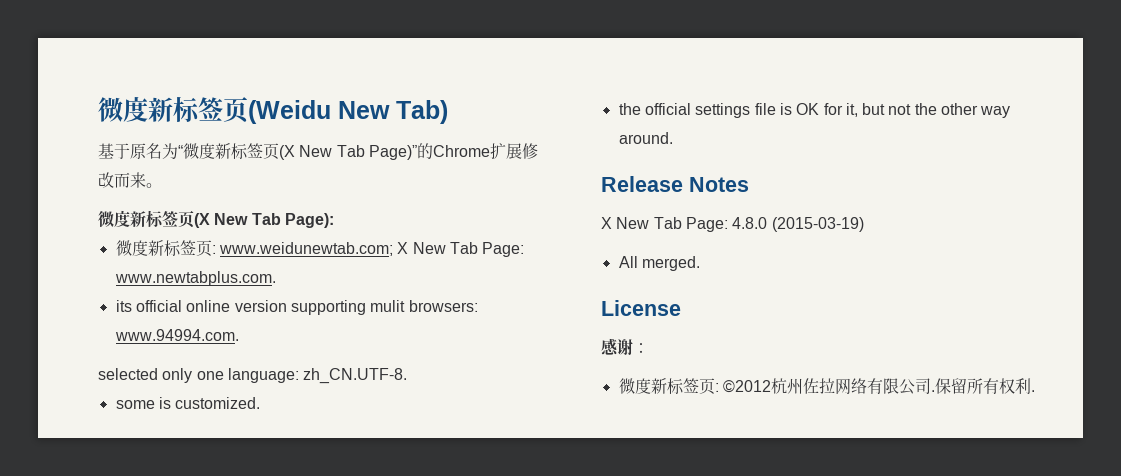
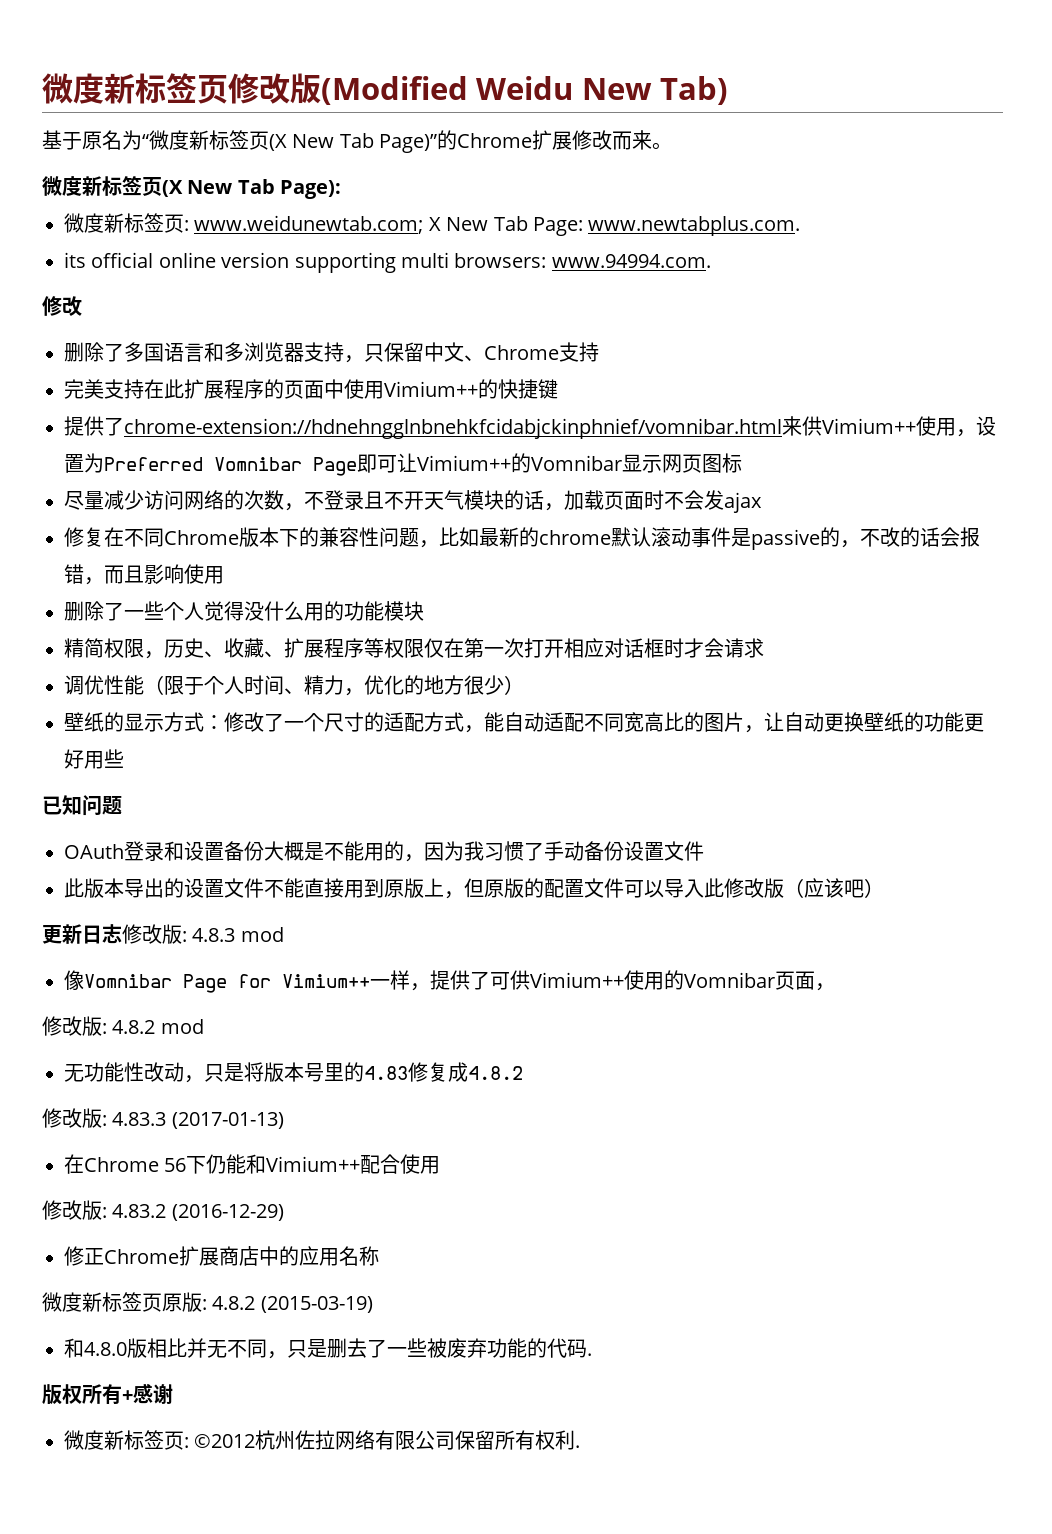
[98,97,331,124] 微度新标签页(Weidu -> [42,73,574,105] 微度新标签页修改版(Modified Weidu
[370,300,406,312] mulit -> [401,252,449,268] multi
[98,368,408,384] [115,397,261,409] [618,103,1011,118] [618,132,673,144] [601,176,749,192] [601,217,864,232] [618,256,700,271] [601,300,681,316] selected only one language: zh_CN.UTF-8. // some is customized. // the official settings file is OK for it, but not the other way around. // Release Notes // X New Tab Page: 4.8.0 (2015-03-19) // All merged. // License // -> [42,296,82,316] [64,342,599,363] [64,379,558,399] [64,416,996,439] [64,453,742,476] [64,490,762,513] [64,527,980,550] [64,564,224,585] [64,601,424,621] [64,638,764,659] [64,675,524,696] [64,712,984,733] [64,749,124,769] [42,795,122,816] [64,841,704,862] [64,878,884,899] [42,924,284,944] [64,970,835,993] [42,1016,204,1036] [64,1062,523,1083] [42,1108,284,1129] [64,1154,441,1174] [42,1200,284,1221] [64,1246,379,1266] [42,1292,373,1313] [64,1338,592,1359] [42,1384,133,1405] 修改 // 删除了多国语言和多浏览器支持，只保留中文、Chrome支持 // 完美支持在此扩展程序的页面中使用Vimium++的快捷键 // 提供了chrome-extension://hdnehngglnbnehkfcidabjckinphnief/vomnibar.html来供Vimium++使用，设置为Preferred Vomnibar Page即可让Vimium++的Vomnibar显示网页图标 // 尽量减少访问网络的次数，不登录且不开天气模块的话，加载页面时不会发ajax // 修复在不同Chrome版本下的兼容性问题，比如最新的chrome默认滚动事件是passive的，不改的话会报错，而且影响使用 // 删除了一些个人觉得没什么用的功能模块 // 精简权限，历史、收藏、扩展程序等权限仅在第一次打开相应对话框时才会请求 // 调优性能（限于个人时间、精力，优化的地方很少） // 壁纸的显示方式：修改了一个尺寸的适配方式，能自动适配不同宽高比的图片，让自动更换壁纸的功能更好用些 // 已知问题 // OAuth登录和设置备份大概是不能用的，因为我习惯了手动备份设置文件 // 此版本导出的设置文件不能直接用到原版上，但原版的配置文件可以导入此修改版（应该吧） // 更新日志修改版: 4.8.3 mod // 像Vomnibar Page for Vimium++一样，提供了可供Vimium++使用的Vomnibar页面， // 修改版: 4.8.2 mod // 无功能性改动，只是将版本号里的4.83修复成4.8.2 // 修改版: 4.83.3 (2017-01-13) // 在Chrome 56下仍能和Vimium++配合使用 // 修改版: 4.83.2 (2016-12-29) // 修正Chrome扩展商店中的应用名称 // 微度新标签页原版: 4.8.2 (2015-03-19) // 和4.8.0版相比并无不同，只是删去了一些被废弃功能的代码. // 版权所有+
[633,343,649,353] ： -> (173, 1394) none
[930,390,935,392] . -> (456, 1440) none

